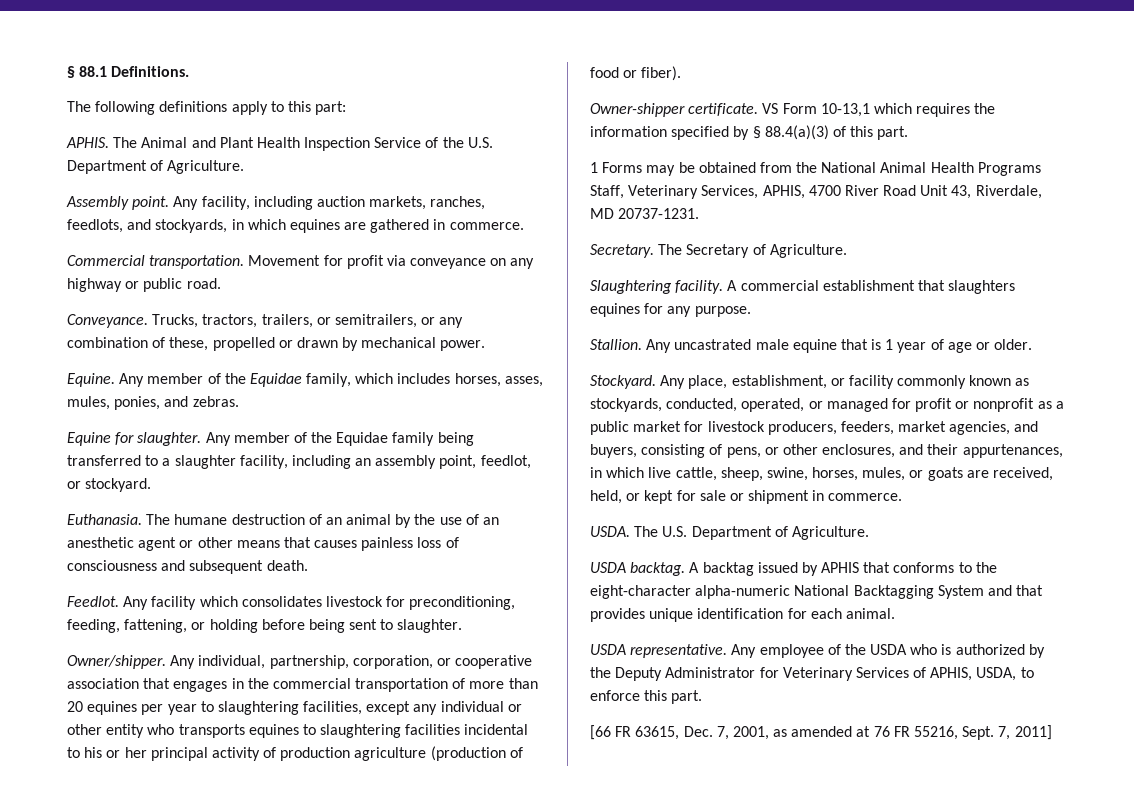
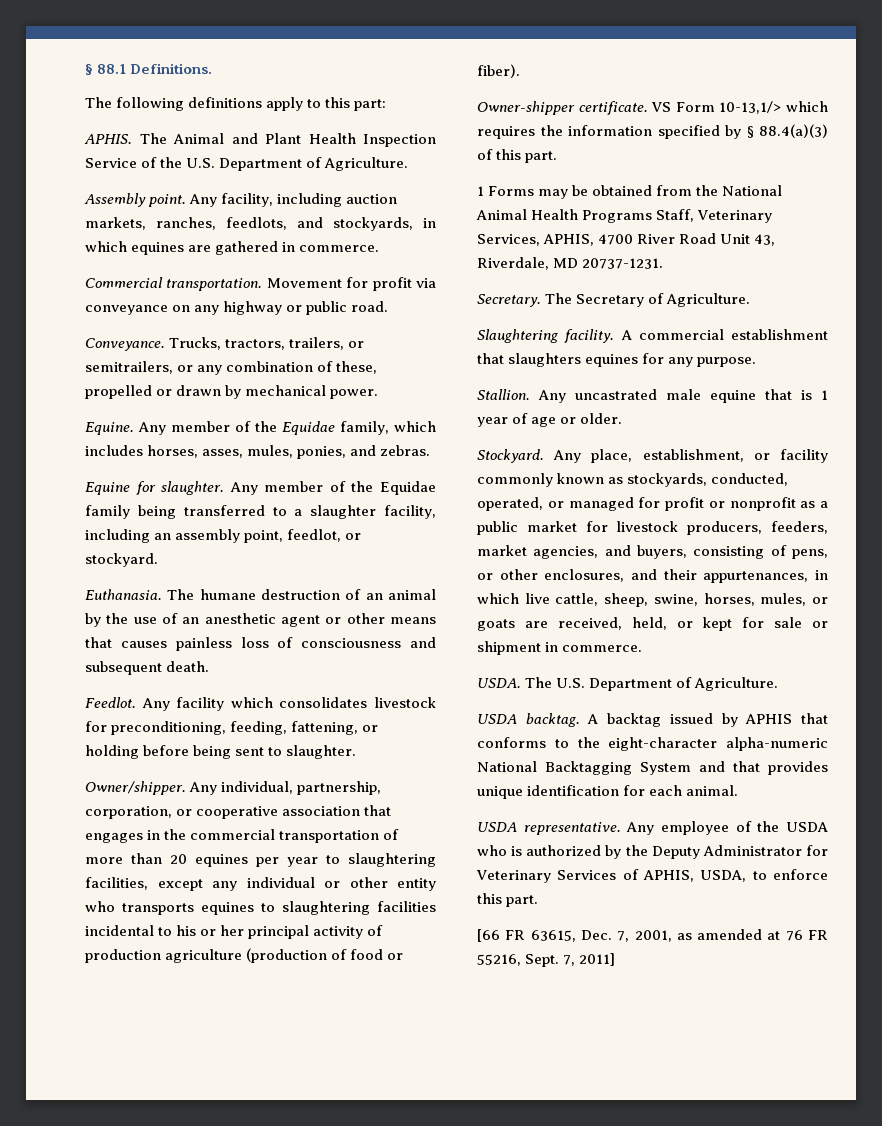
[820,103,870,117] 10-13,1 -> [719,101,782,114] 10-13,1/>

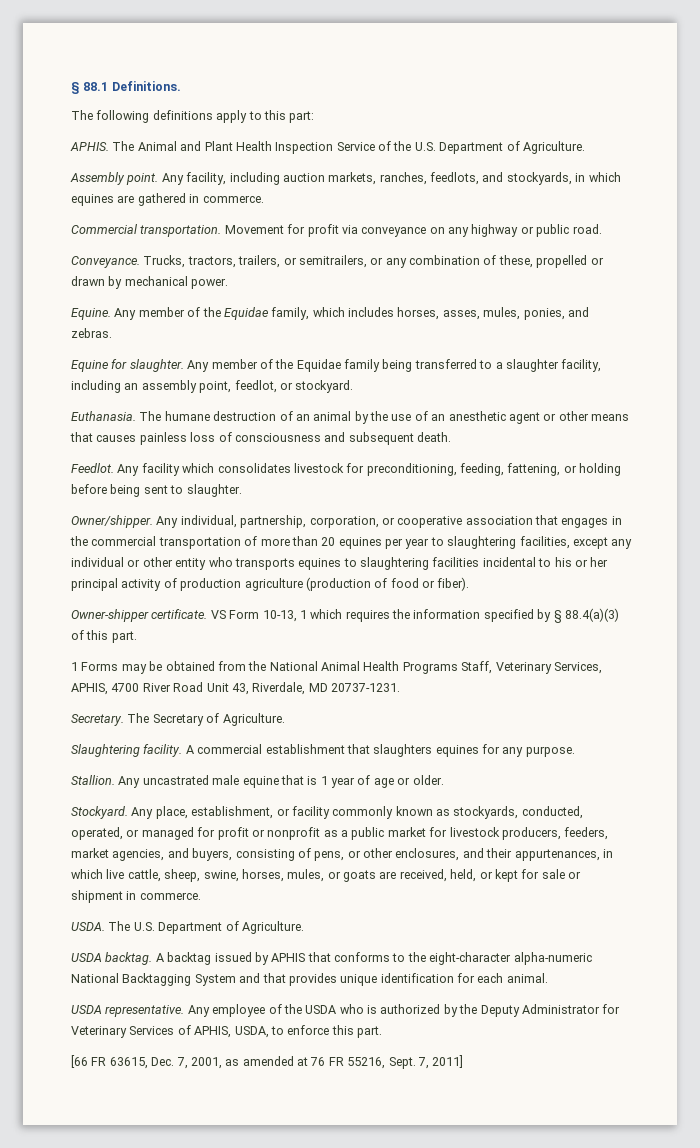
[719,101,782,114] 10-13,1/> -> [262,610,307,622] 10-13, 1

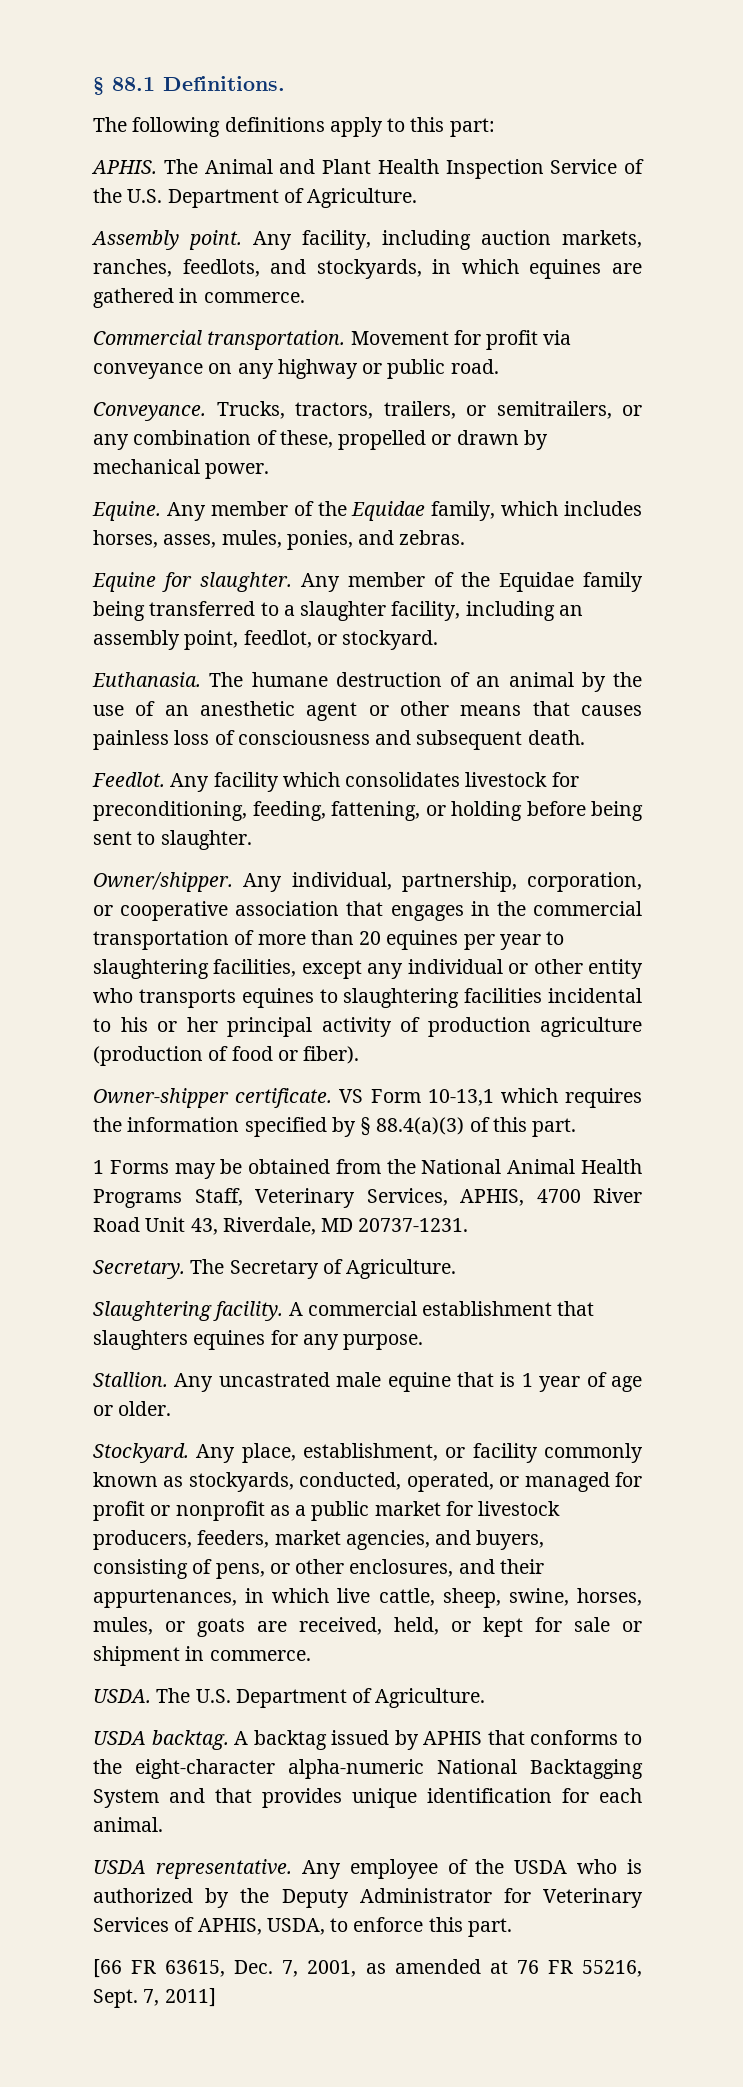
[262,610,307,622] 10-13, 1 -> [427,1089,494,1106] 10-13,1

